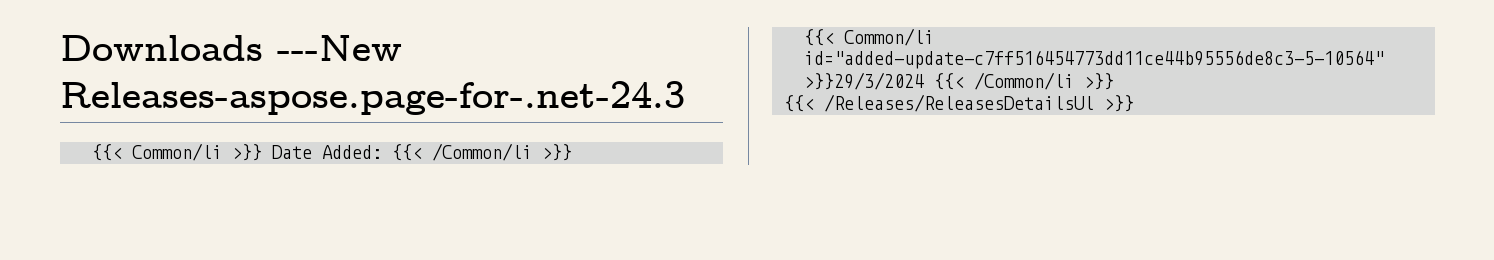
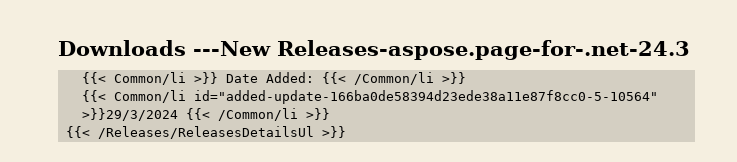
[804,50,1385,69] id="added-update-c7ff516454773dd11ce44b95556de8c3-5-10564" -> [193,90,658,104] id="added-update-166ba0de58394d23ede38a11e87f8cc0-5-10564"

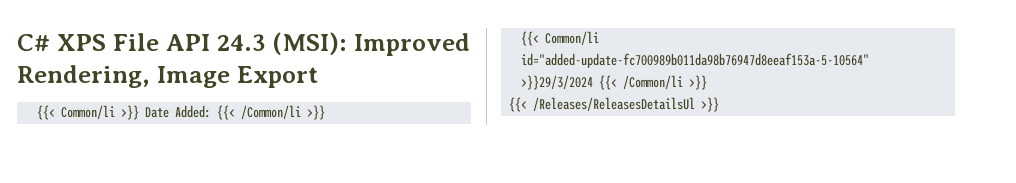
[58,40,690,60] Downloads ---New Releases-aspose.page-for-.net-24.3 -> [17,32,471,56] [17,65,318,88] C# XPS File API 24.3 (MSI): Improved Rendering, Image Export
[193,90,658,104] id="added-update-166ba0de58394d23ede38a11e87f8cc0-5-10564" -> [521,53,870,68] id="added-update-fc700989b011da98b76947d8eeaf153a-5-10564"

